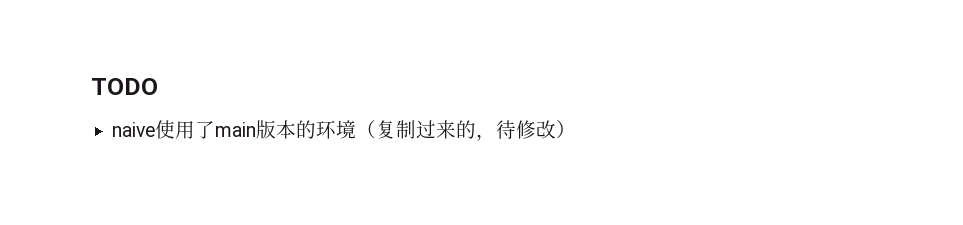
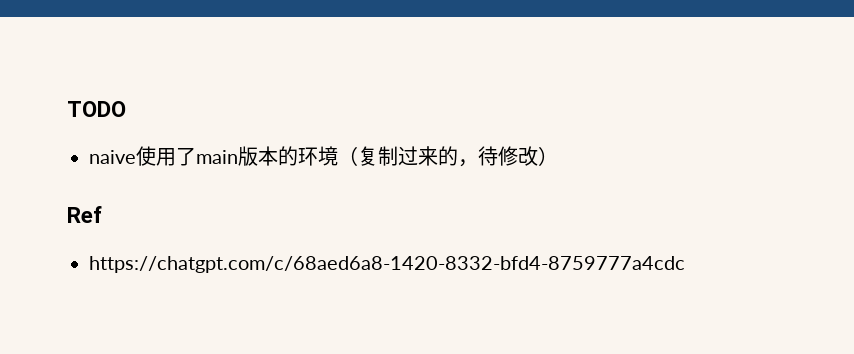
(577, 129) none -> [67,206,102,223] [89,256,685,273] // Ref // https://chatgpt.com/c/68aed6a8-1420-8332-bfd4-8759777a4cdc

